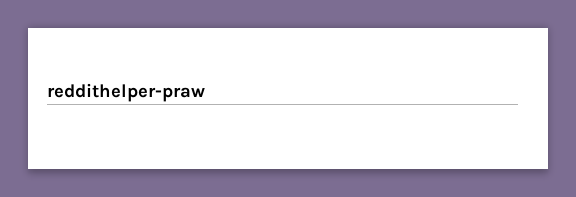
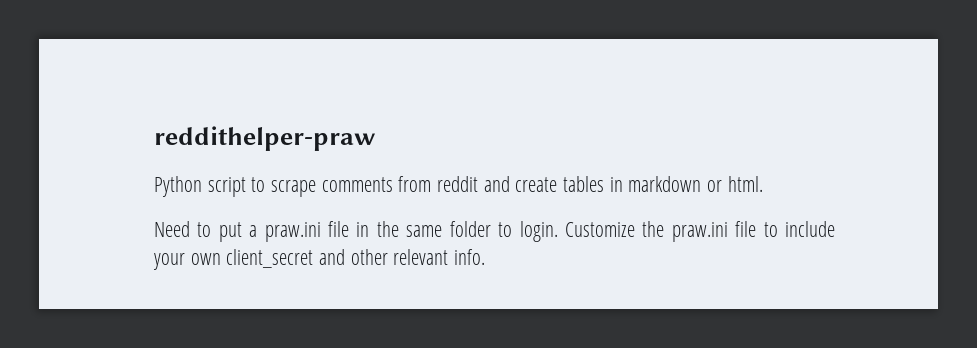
(205, 92) none -> [154,176,763,197] [154,221,835,242] [153,249,486,270] // Python script to scrape comments from reddit and create tables in markdown or html. // Need to put a praw.ini file in the same folder to login. Customize the praw.ini file to include your own client_secret and other relevant info.

